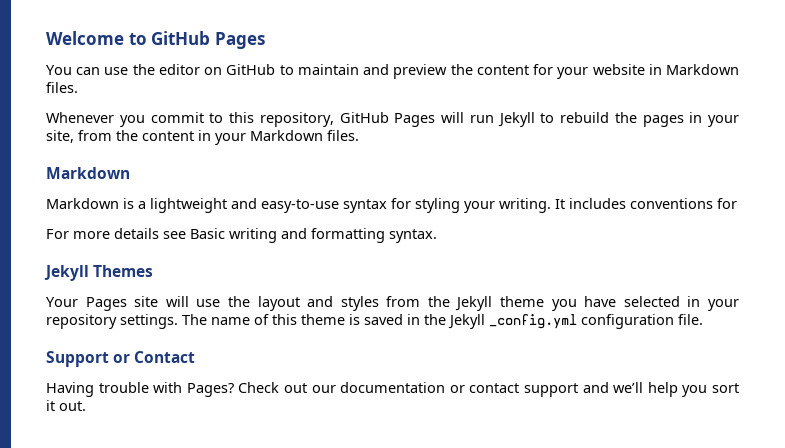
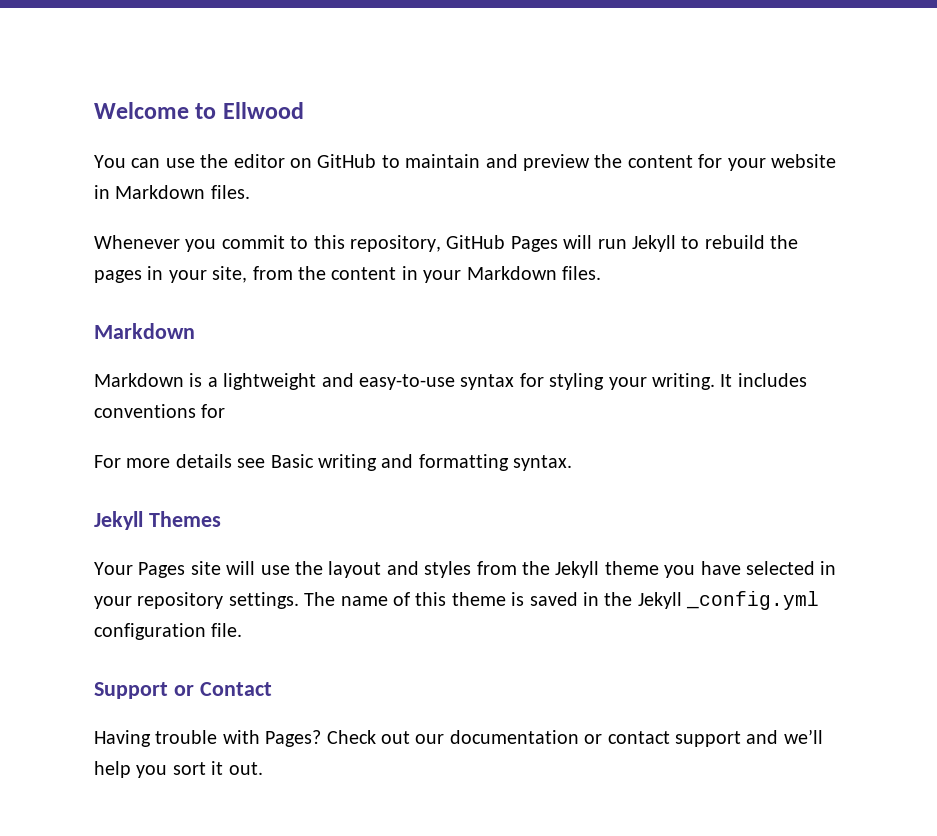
[151,31,265,49] GitHub Pages -> [222,102,304,119] Ellwood

